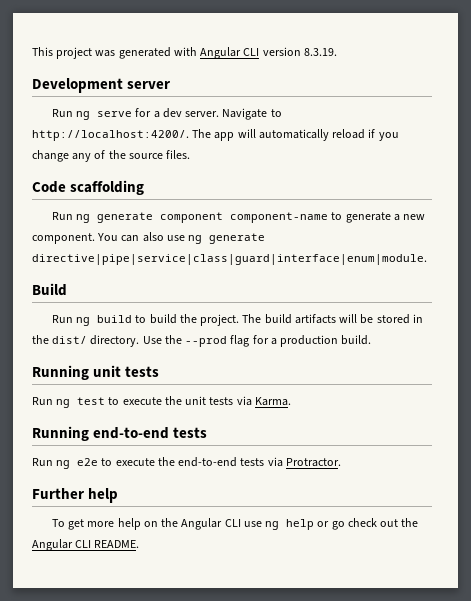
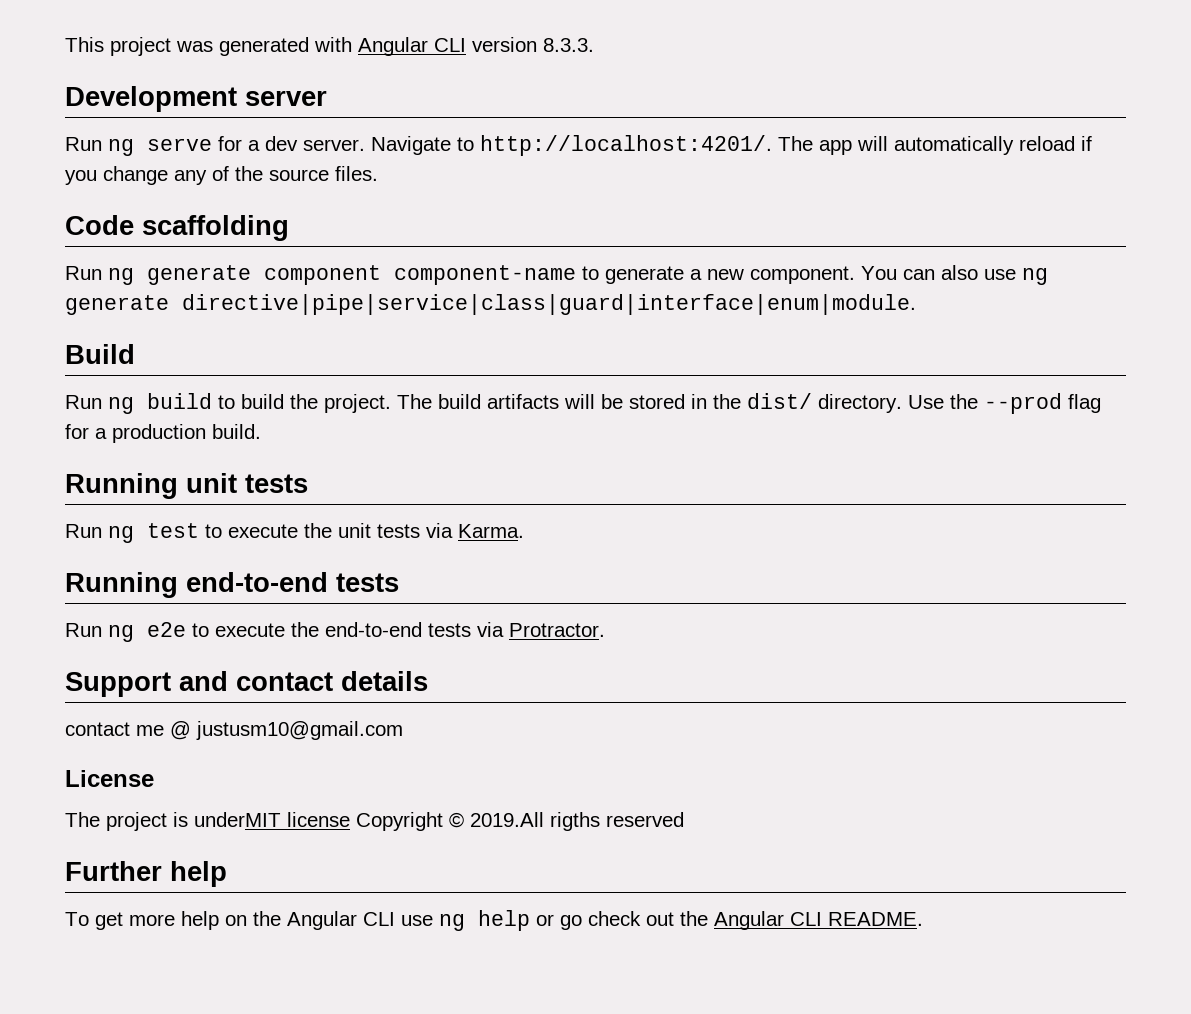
[303,48,337,56] 8.3.19. -> [543,38,594,52] 8.3.3.
[32,130,189,141] http://localhost:4200/. -> [480,135,772,156] http://localhost:4201/.
(341, 462) none -> [65,671,428,697] [65,721,403,740] [65,770,154,787] [65,812,684,831] // Support and contact details // contact me @ justusm10@gmail.com // License // The project is underMIT license Copyright © 2019.All rigths reserved

